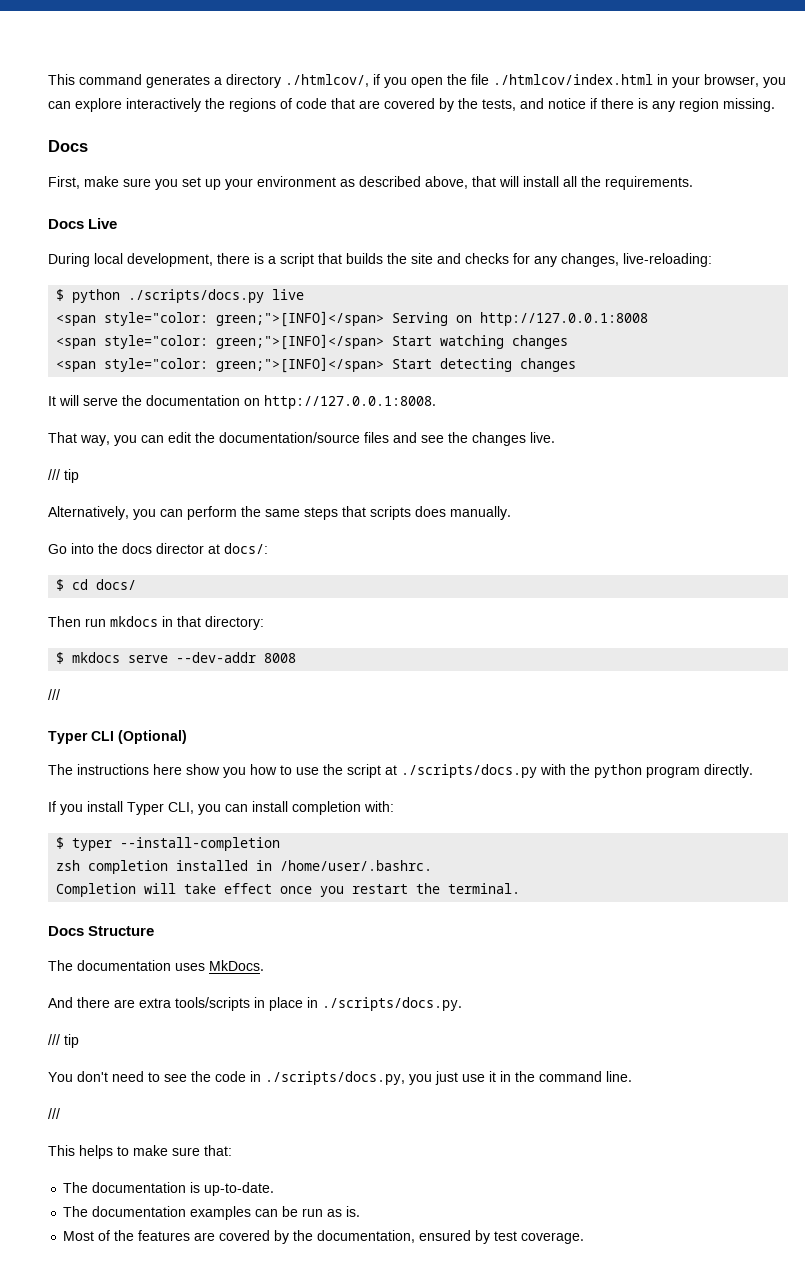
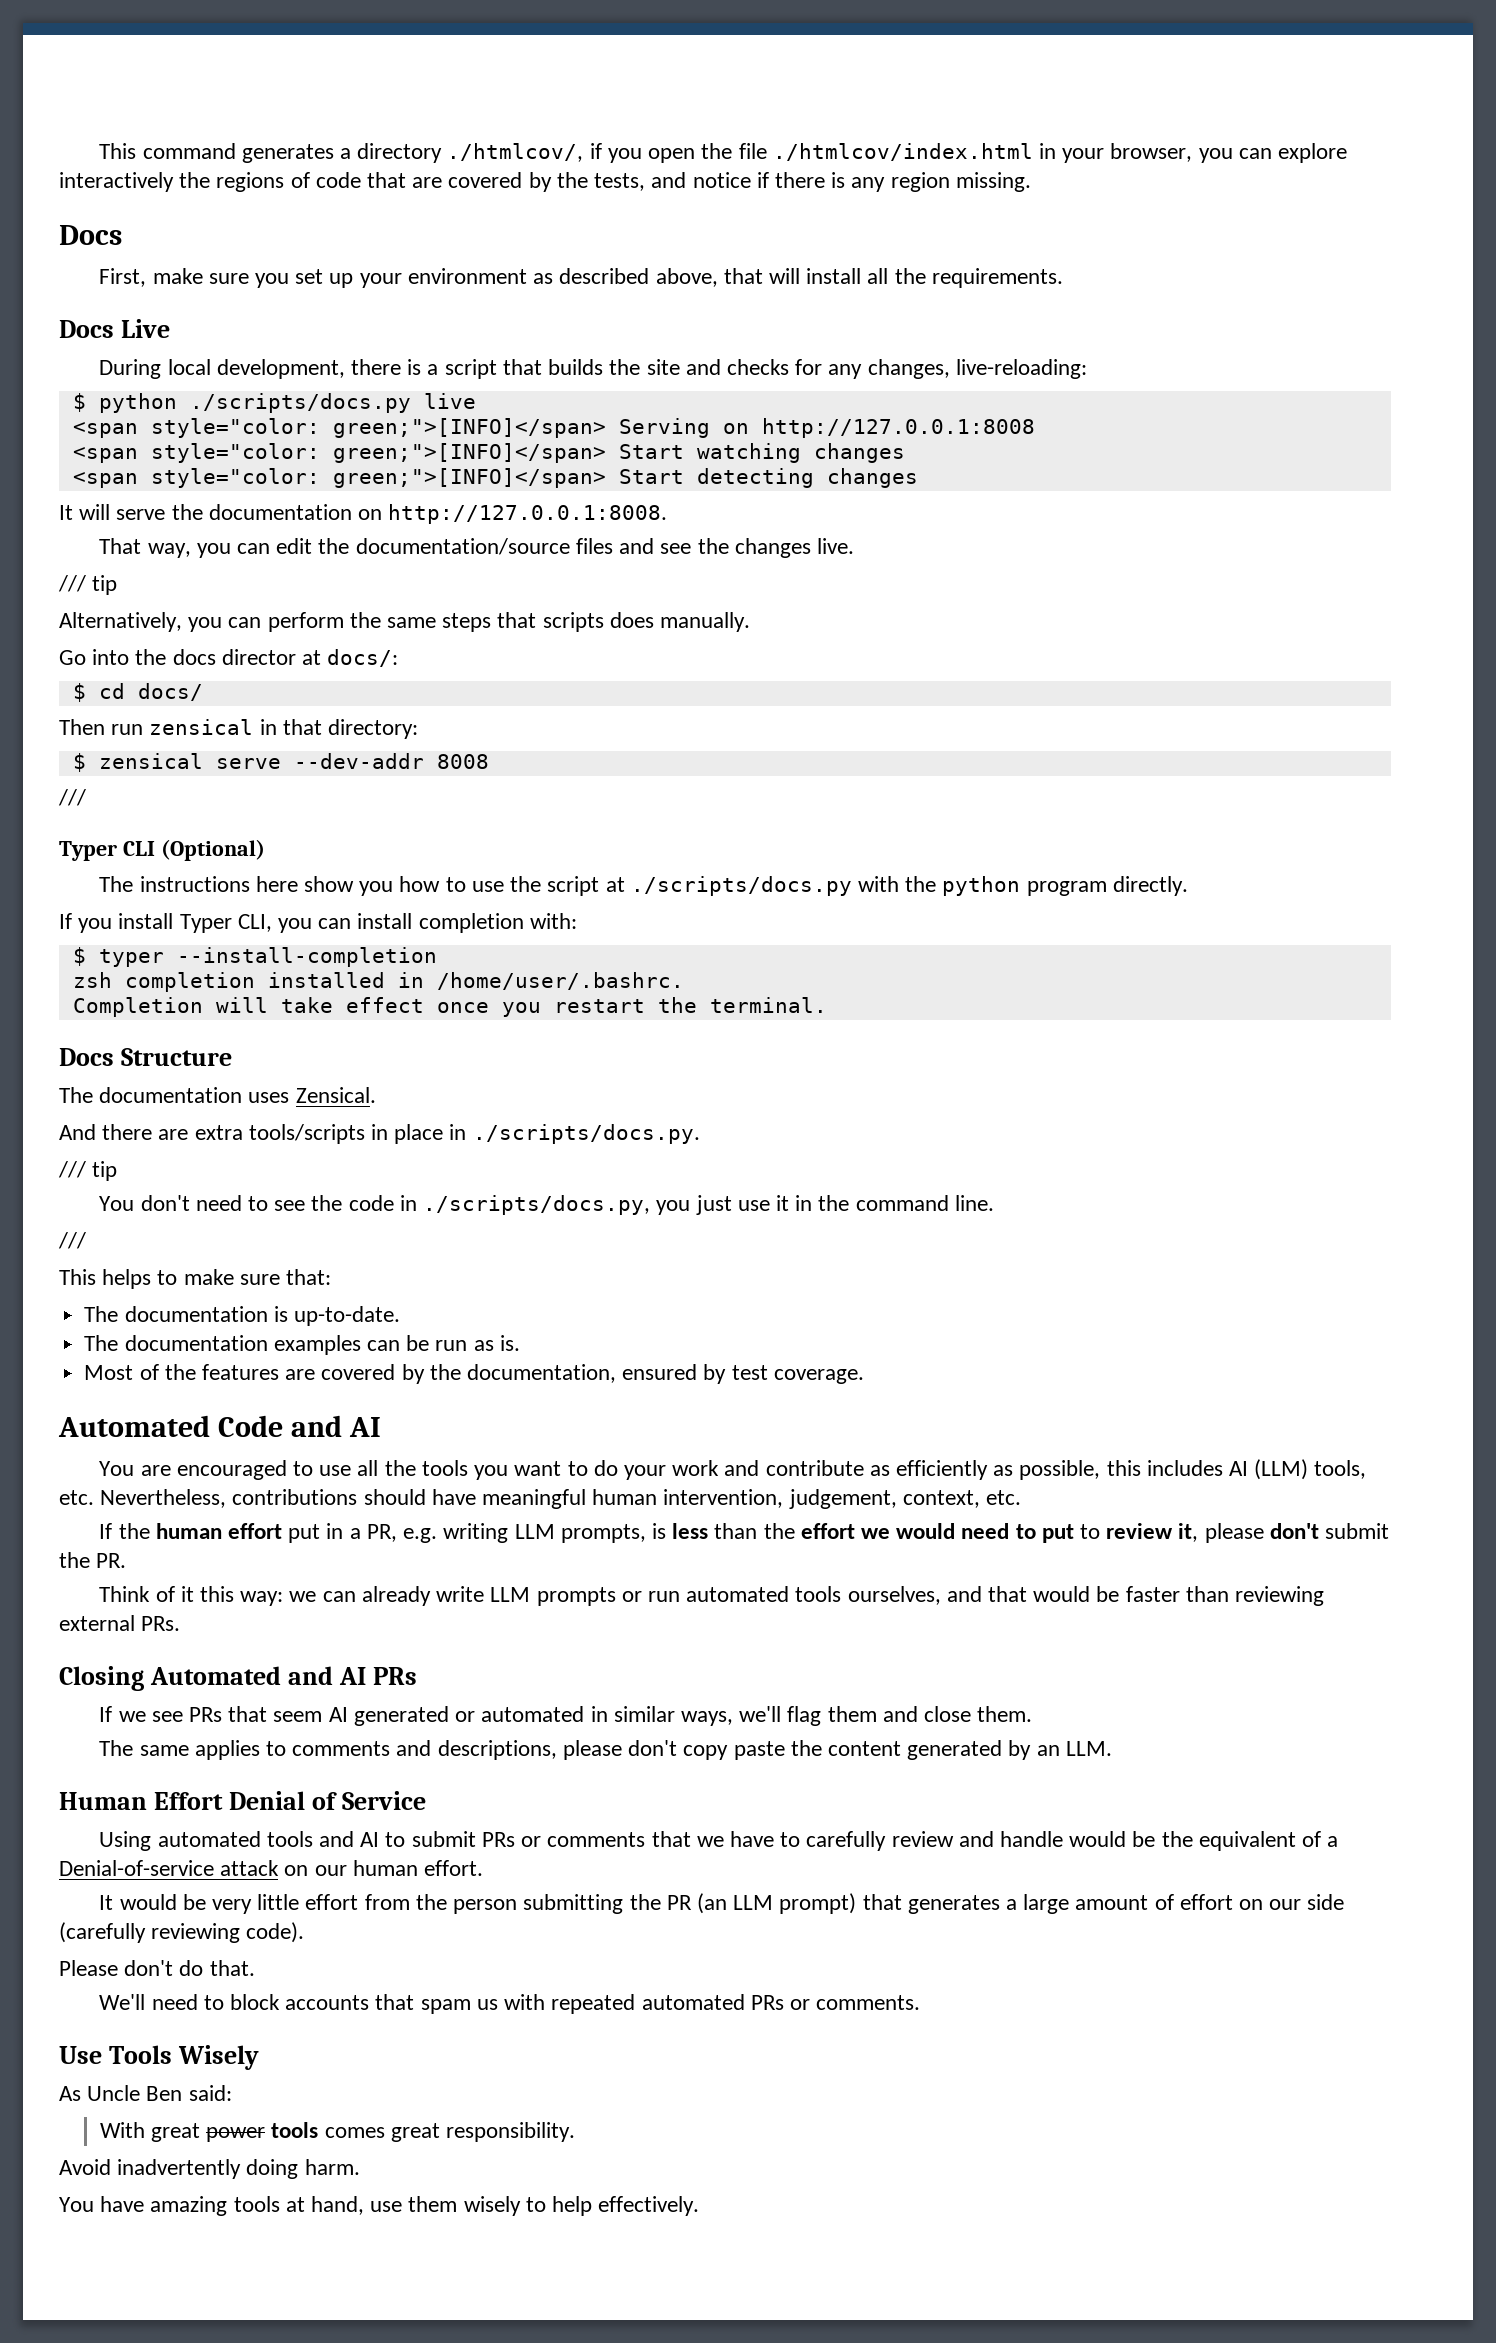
[110,616,158,627] mkdocs -> [149,719,254,735] zensical
[72,652,121,663] mkdocs -> [98,753,203,769] zensical
[209,960,264,971] MkDocs. -> [295,1087,376,1103] Zensical.
(585, 1238) none -> [58,1415,381,1437] [99,1459,1367,1480] [59,1489,1022,1509] [99,1523,1390,1543] [59,1552,127,1568] [99,1586,1325,1606] [59,1615,181,1631] [59,1666,417,1691] [99,1706,1033,1726] [99,1740,1112,1760] [59,1791,426,1810] [99,1831,1339,1851] [59,1860,484,1876] [99,1893,1345,1914] [59,1922,305,1943] [59,1960,255,1976] [99,1994,921,2014] [59,2045,259,2070] [59,2085,232,2101] [99,2122,575,2142] [59,2159,360,2179] [59,2196,700,2216] // Automated Code and AI // You are encouraged to use all the tools you want to do your work and contribute as efficiently as possible, this includes AI (LLM) tools, etc. Nevertheless, contributions should have meaningful human intervention, judgement, context, etc. // If the human effort put in a PR, e.g. writing LLM prompts, is less than the effort we would need to put to review it, please don't submit the PR. // Think of it this way: we can already write LLM prompts or run automated tools ourselves, and that would be faster than reviewing external PRs. // Closing Automated and AI PRs // If we see PRs that seem AI generated or automated in similar ways, we'll flag them and close them. // The same applies to comments and descriptions, please don't copy paste the content generated by an LLM. // Human Effort Denial of Service // Using automated tools and AI to submit PRs or comments that we have to carefully review and handle would be the equivalent of a Denial-of-service attack on our human effort. // It would be very little effort from the person submitting the PR (an LLM prompt) that generates a large amount of effort on our side (carefully reviewing code). // Please don't do that. // We'll need to block accounts that spam us with repeated automated PRs or comments. // Use Tools Wisely // As Uncle Ben said: // With great power tools comes great responsibility. // Avoid inadvertently doing harm. // You have amazing tools at hand, use them wisely to help effectively.

